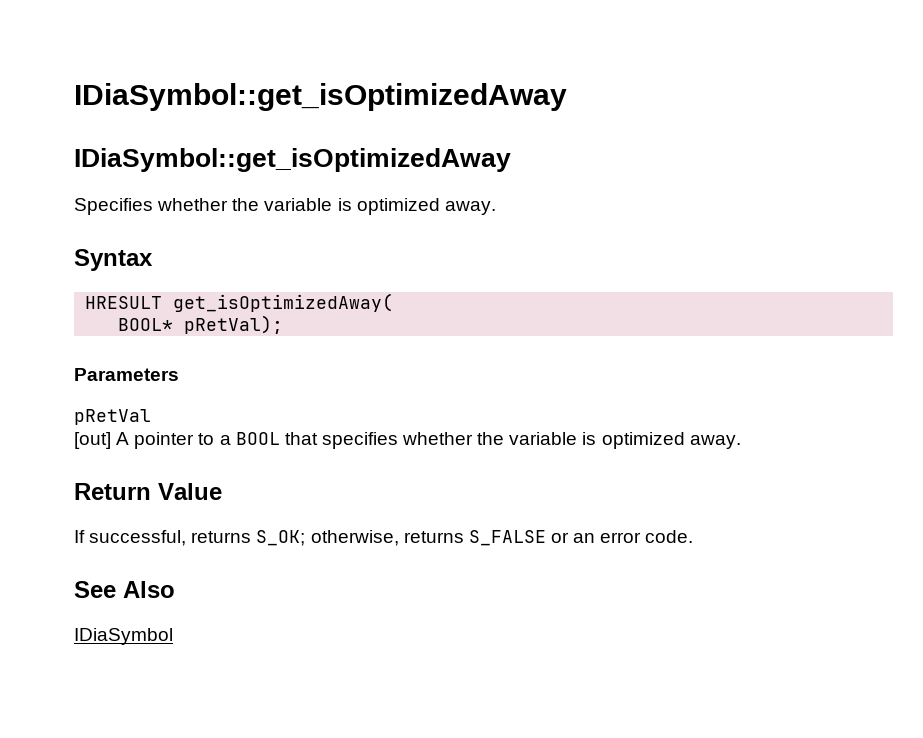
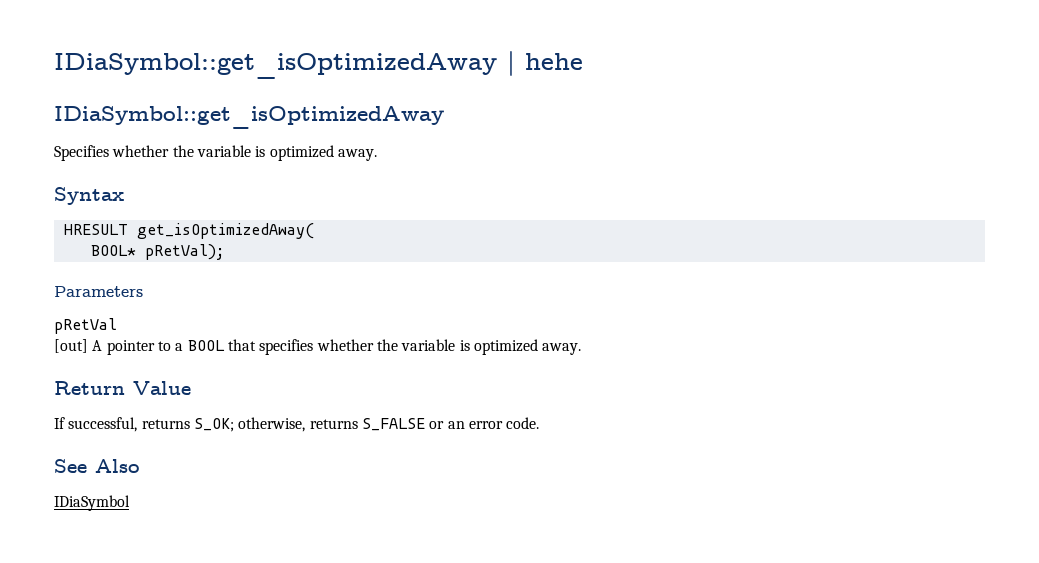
[74,83,567,111] IDiaSymbol::get_isOptimizedAway -> [54,51,583,79] IDiaSymbol::get_isOptimizedAway | hehe

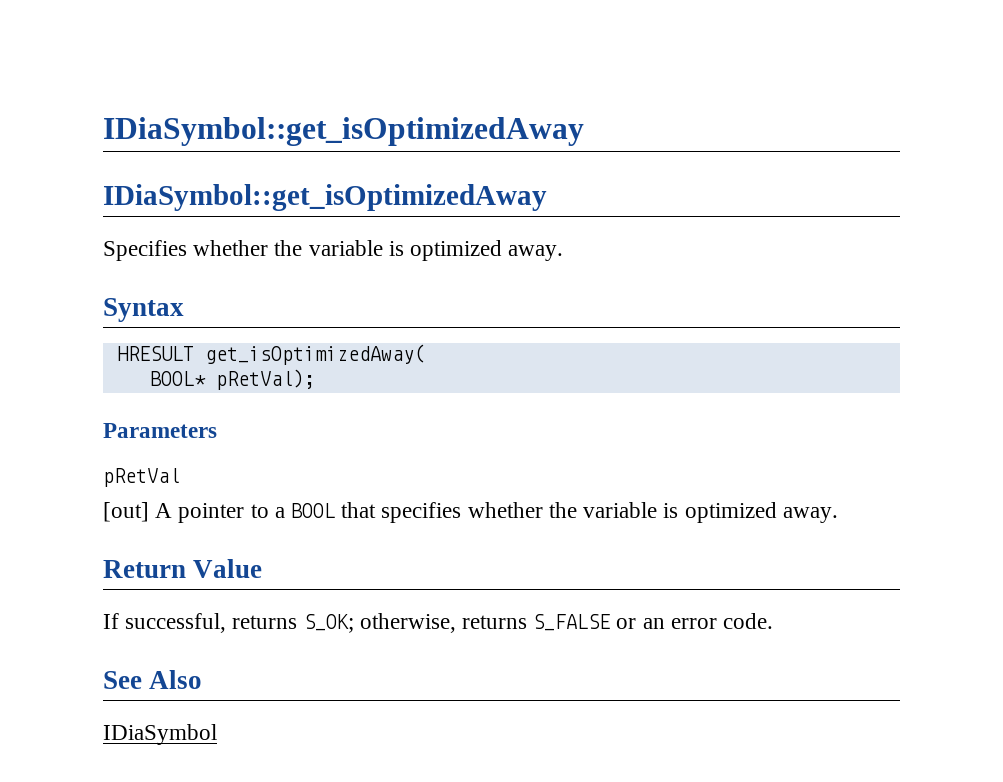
[54,51,583,79] IDiaSymbol::get_isOptimizedAway | hehe -> [103,117,584,146] IDiaSymbol::get_isOptimizedAway

